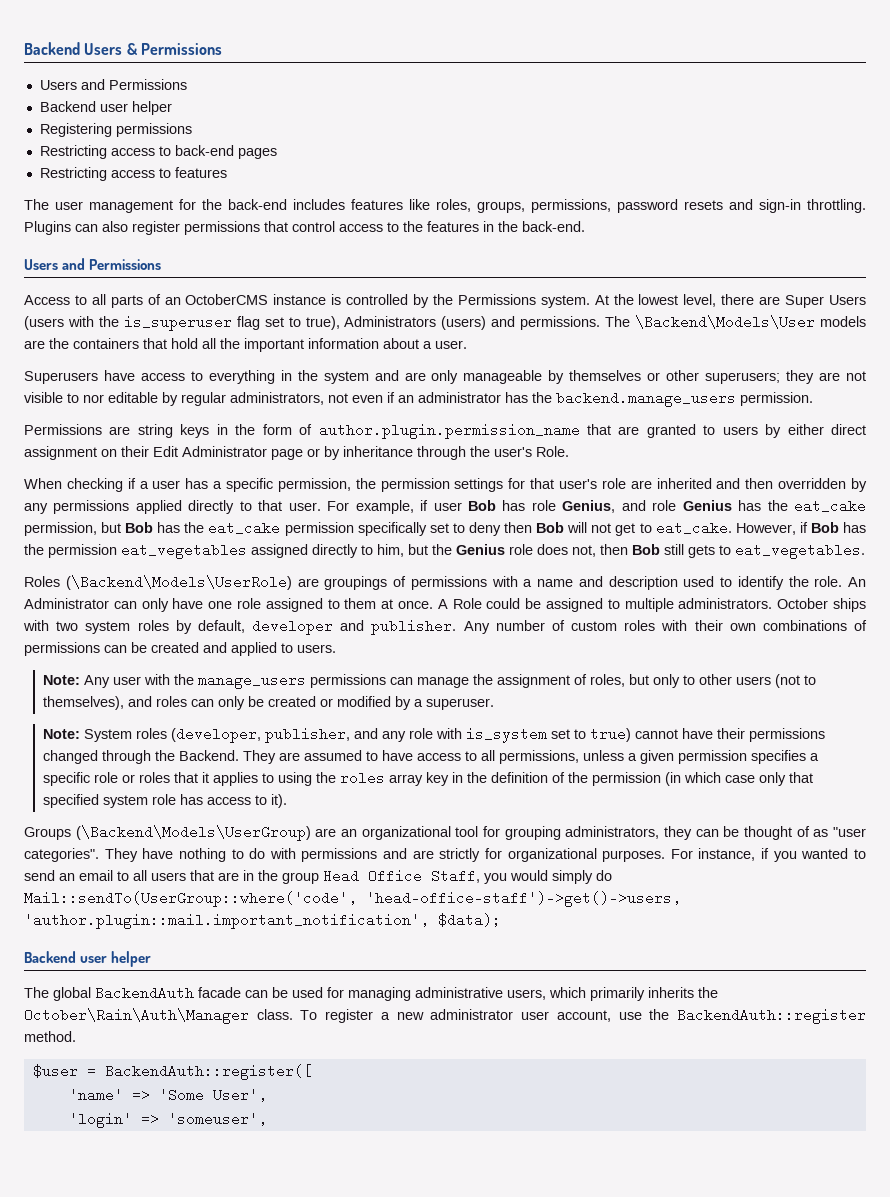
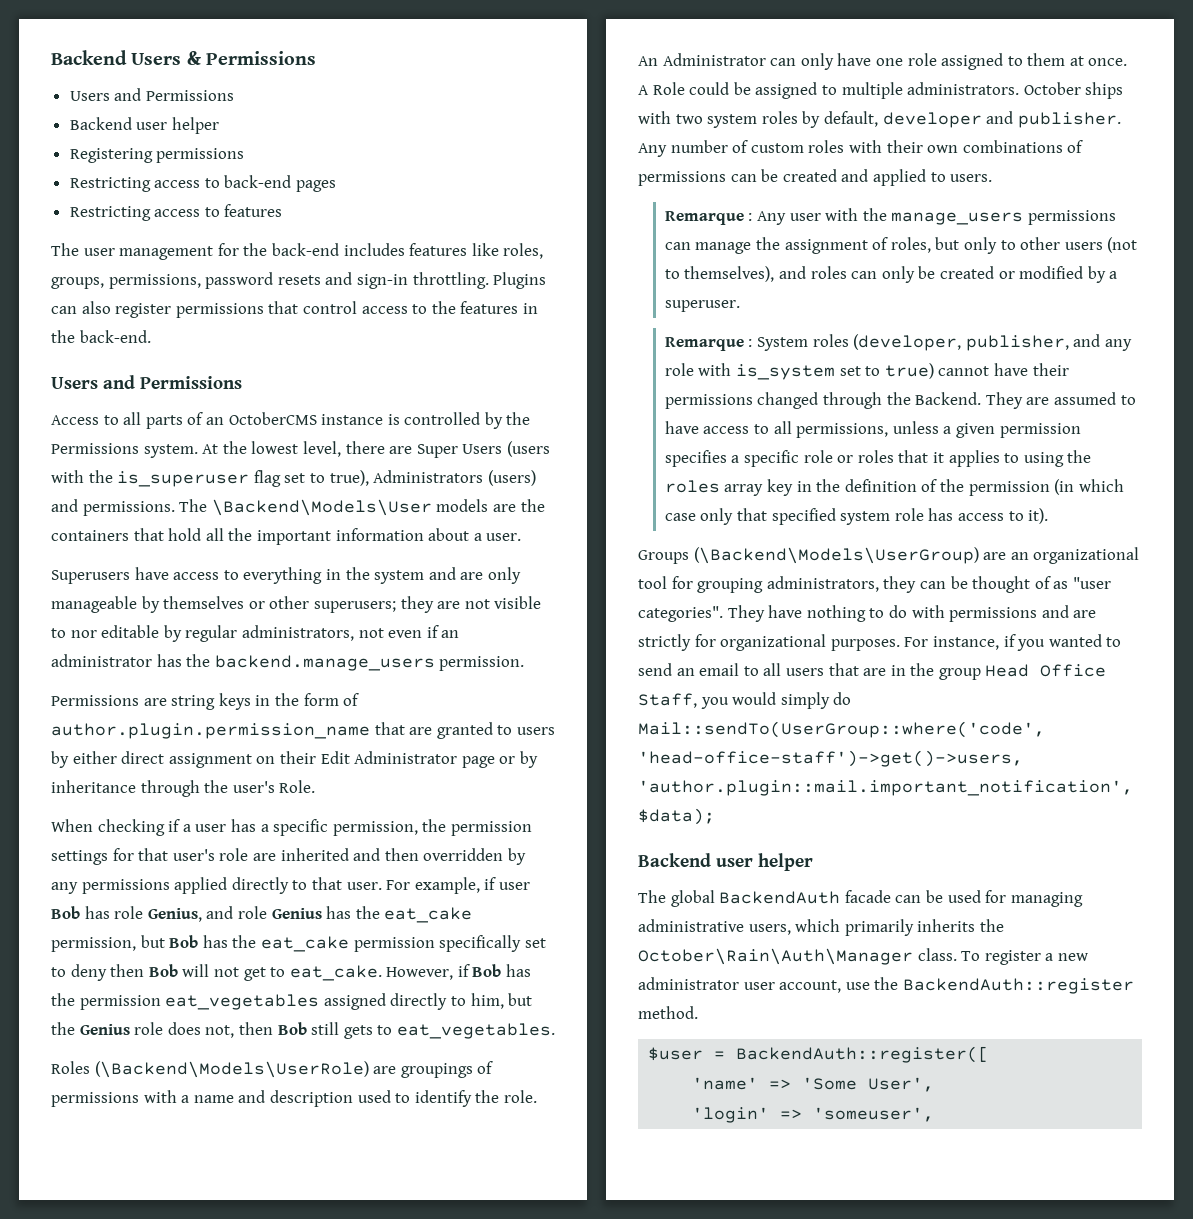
[42,675,80,685] Note: -> [664,211,753,225] Remarque :
[42,729,80,739] Note: -> [664,337,753,351] Remarque :

